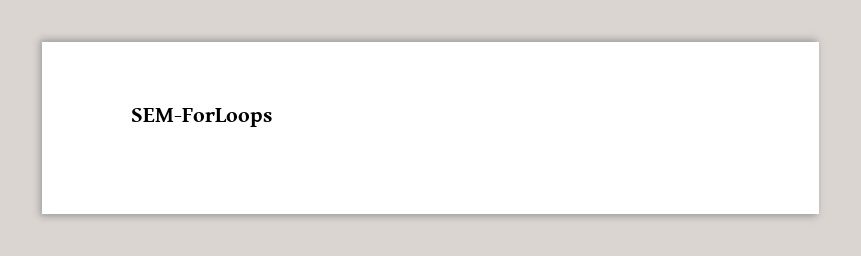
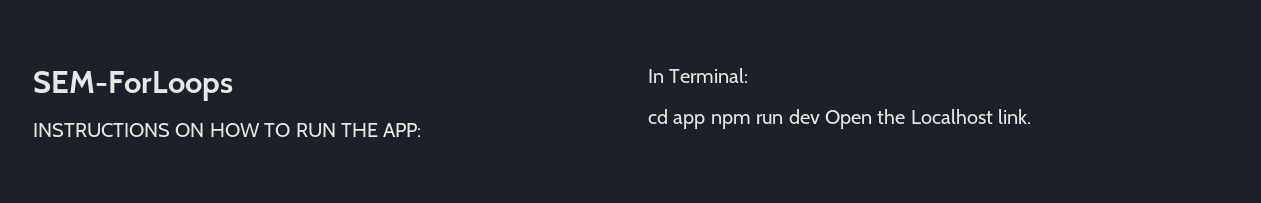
(272, 117) none -> [33,123,422,137] [648,68,749,83] [648,109,1032,129] // INSTRUCTIONS ON HOW TO RUN THE APP: // In Terminal: // cd app npm run dev Open the Localhost link.

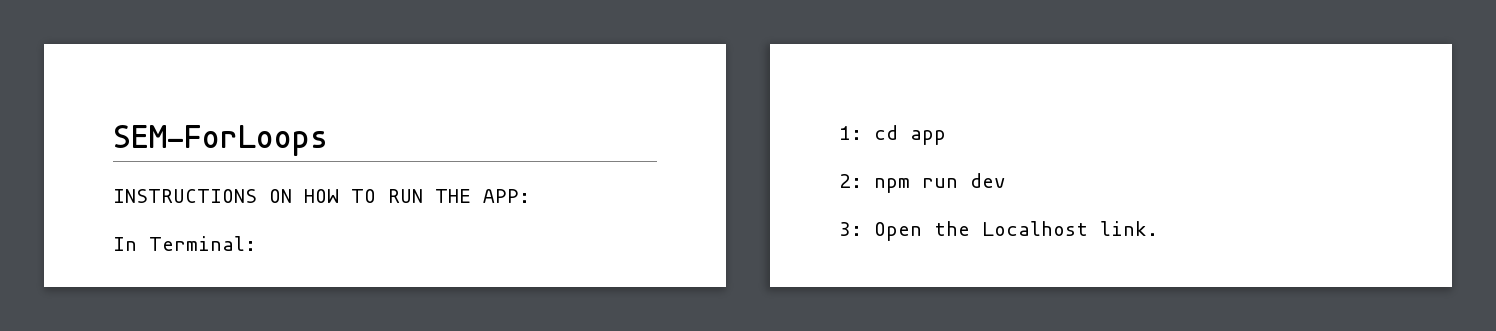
(749, 75) none -> [839,126,862,140] 1:
(706, 121) none -> [839,174,862,188] // 2:
(820, 116) none -> [839,222,862,236] // 3:

